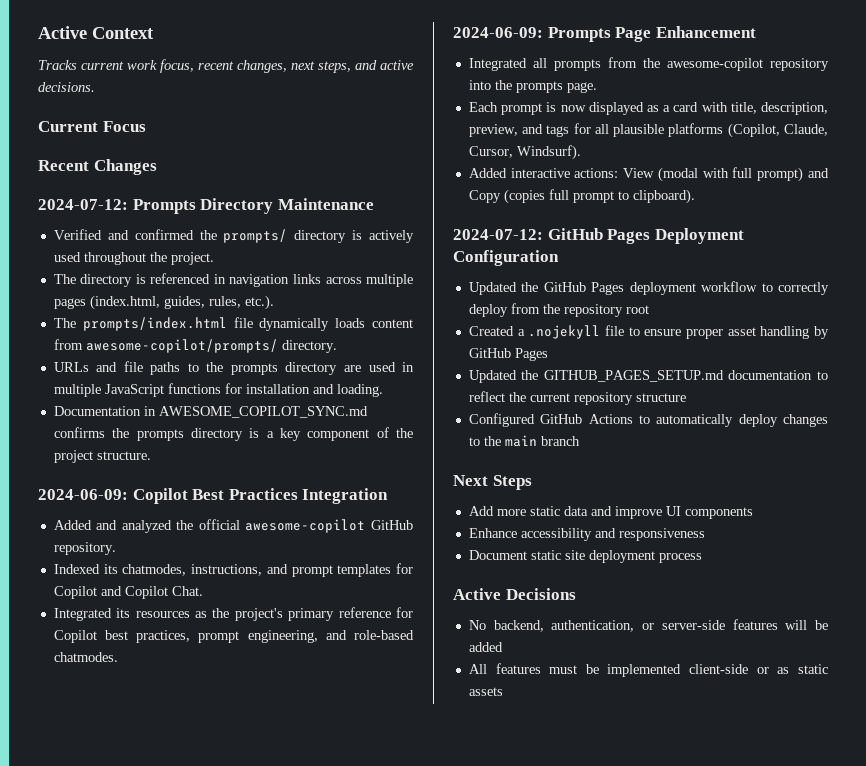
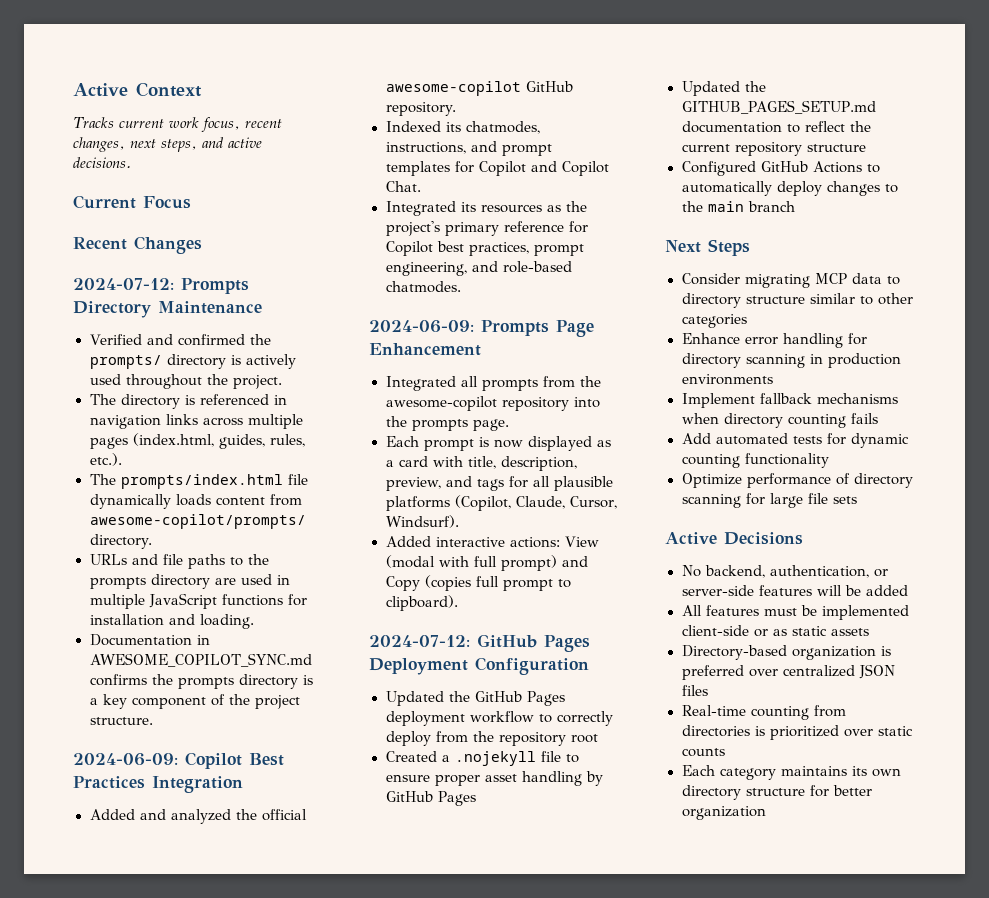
[468,506,753,519] [468,528,705,541] [468,550,702,563] Add more static data and improve UI components // Enhance accessibility and responsiveness // Document static site deployment process -> [681,273,900,288] [681,293,913,308] [681,314,747,328] [681,333,867,348] [681,353,901,368] [681,374,773,385] [681,393,898,408] [681,413,878,428] [681,433,909,448] [681,453,829,468] [681,473,913,488] [681,493,857,508] Consider migrating MCP data to directory structure similar to other categories // Enhance error handling for directory scanning in production environments // Implement fallback mechanisms when directory counting fails // Add automated tests for dynamic counting functionality // Optimize performance of directory scanning for large file sets
(503, 691) none -> [681,645,891,660] [681,664,895,680] [681,685,708,696] [681,705,846,720] [681,725,913,740] [681,748,725,757] [681,765,901,780] [681,785,872,800] [681,806,766,820] // Directory-based organization is preferred over centralized JSON files // Real-time counting from directories is prioritized over static counts // Each category maintains its own directory structure for better organization

